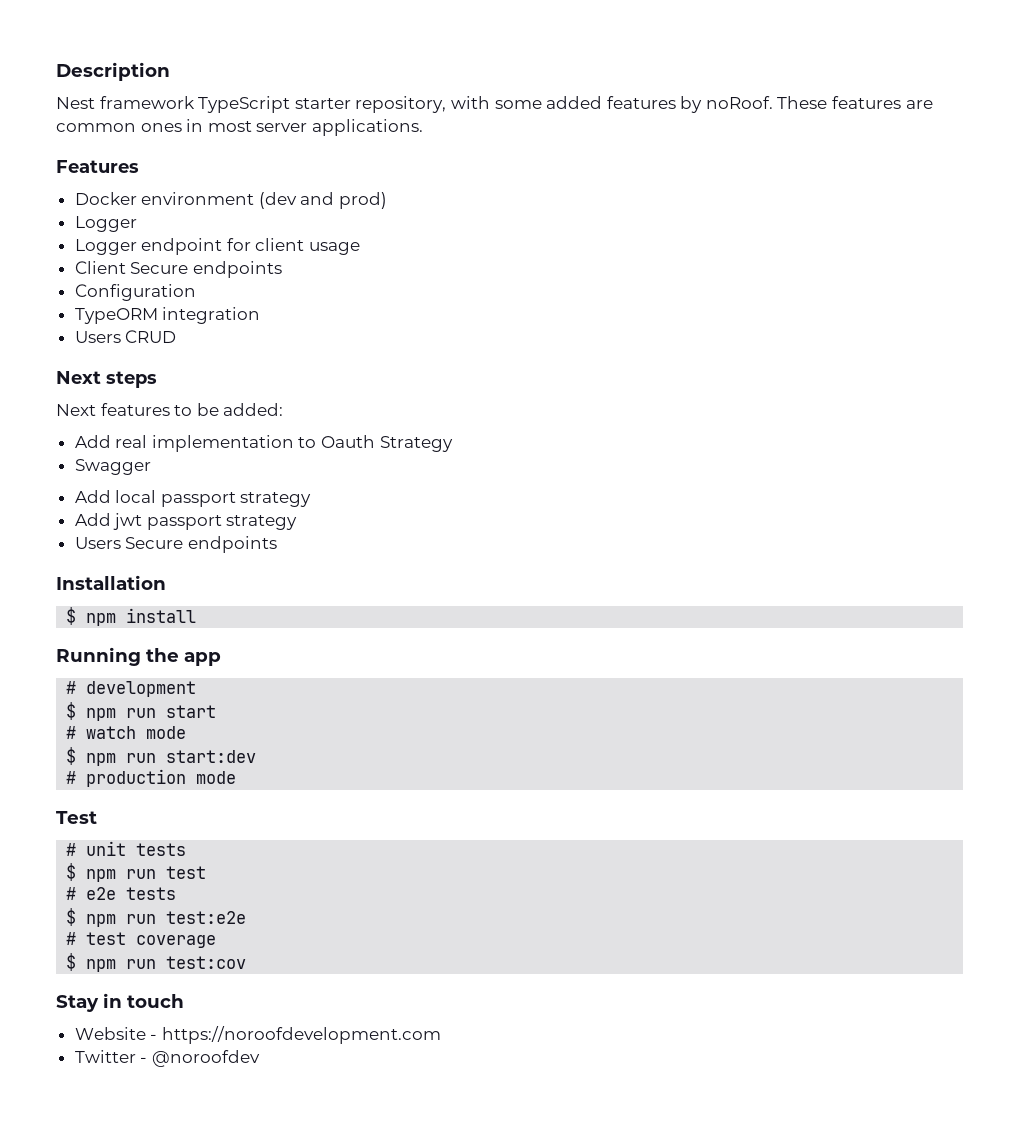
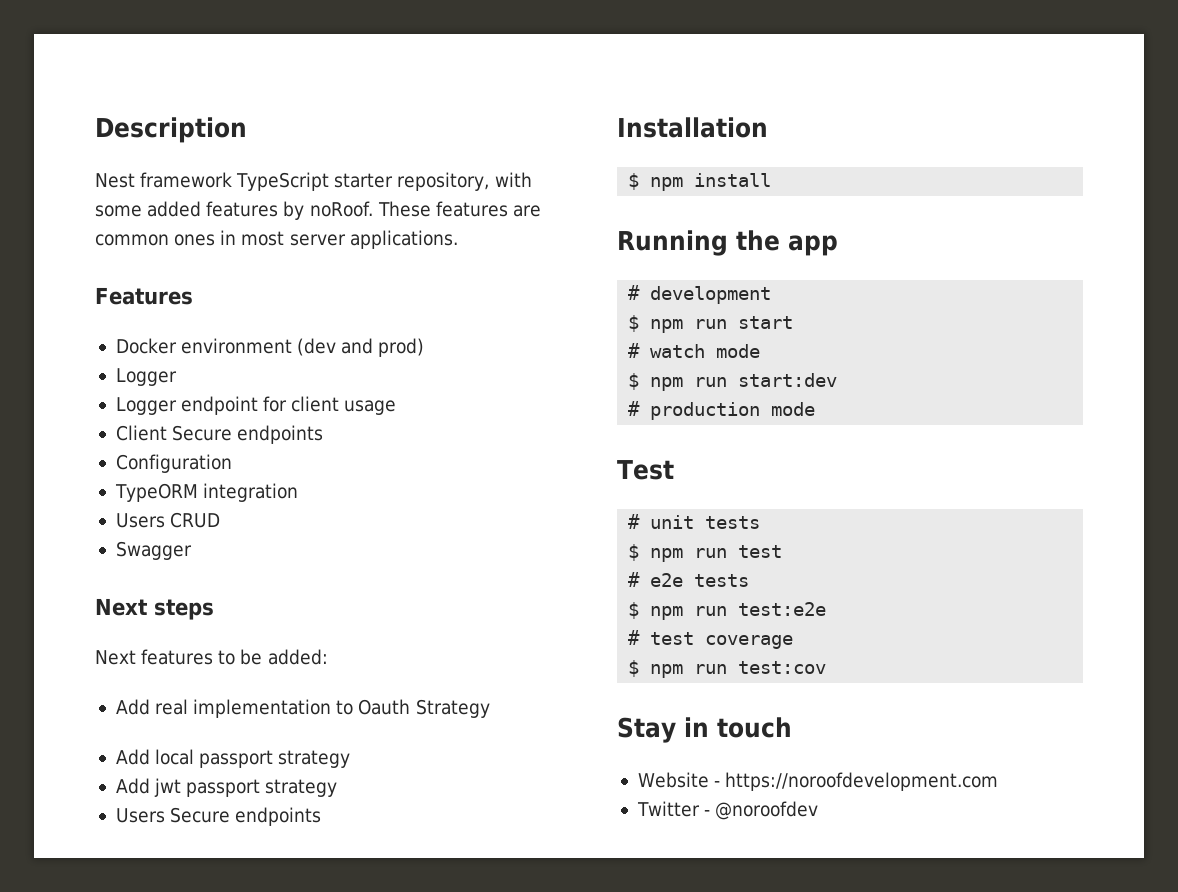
(177, 336) none -> [115,541,192,560] // Swagger
[74,459,151,475] // Swagger -> (490, 708) none

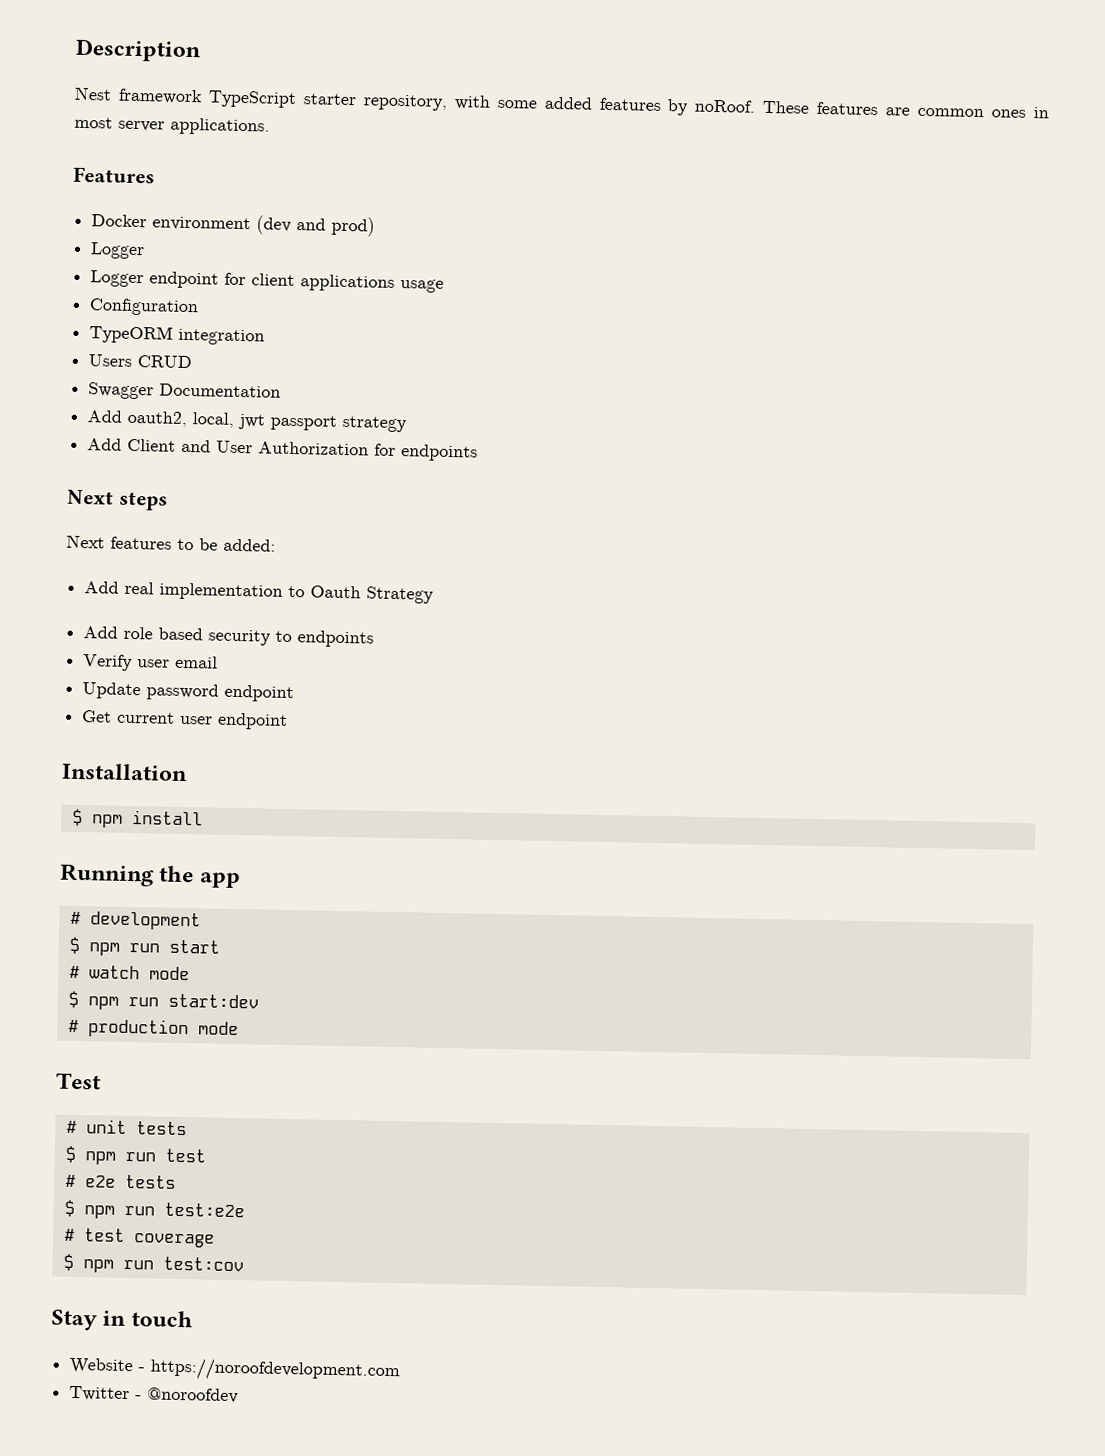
(340, 404) none -> [300,274,396,292] applications
[115,425,324,444] // Client Secure endpoints -> (445, 286) none
(192, 550) none -> [159,383,282,398] [87,410,408,433] [87,438,479,462] Documentation // Add oauth2, local, jwt passport strategy // Add Client and User Authorization for endpoints
[155,749,351,768] [115,778,338,797] [115,807,322,826] local passport strategy // Add jwt passport strategy // Users Secure endpoints -> [123,626,375,648] [83,654,219,672] [82,682,295,703] [82,710,289,730] role based security to endpoints // Verify user email // Update password endpoint // Get current user endpoint

